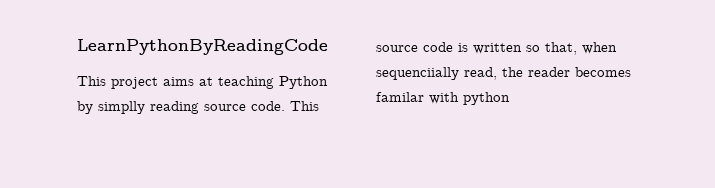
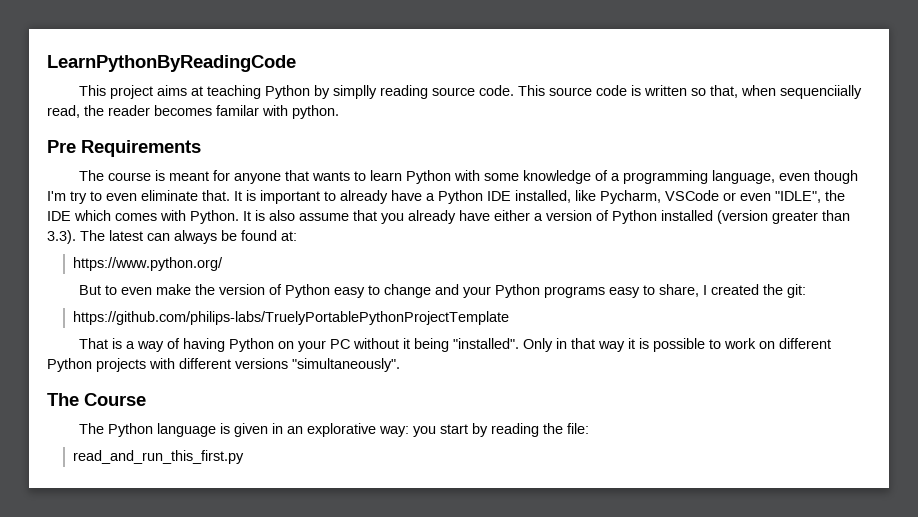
[463,92,510,105] python -> [292,105,339,119] [47,140,201,157] [79,170,859,184] [47,190,845,204] [47,210,850,224] [47,230,297,244] [73,257,224,271] [79,284,807,298] [73,311,510,325] [79,338,832,352] [47,358,400,372] [47,393,146,406] [79,423,590,437] [73,450,245,464] python. // Pre Requirements // The course is meant for anyone that wants to learn Python with some knowledge of a programming language, even though I'm try to even eliminate that. It is important to already have a Python IDE installed, like Pycharm, VSCode or even "IDLE", the IDE which comes with Python. It is also assume that you already have either a version of Python installed (version greater than 3.3). The latest can always be found at: // https://www.python.org/ // But to even make the version of Python easy to change and your Python programs easy to share, I created the git: // https://github.com/philips-labs/TruelyPortablePythonProjectTemplate // That is a way of having Python on your PC without it being "installed". Only in that way it is possible to work on different Python projects with different versions "simultaneously". // The Course // The Python language is given in an explorative way: you start by reading the file: // read_and_run_this_first.py

